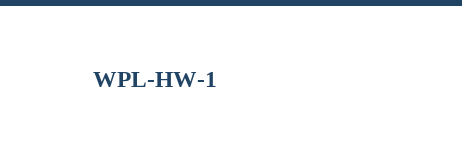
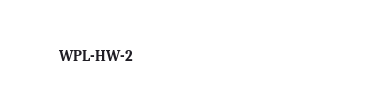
[93,72,217,87] WPL-HW-1 -> [58,50,133,61] WPL-HW-2

